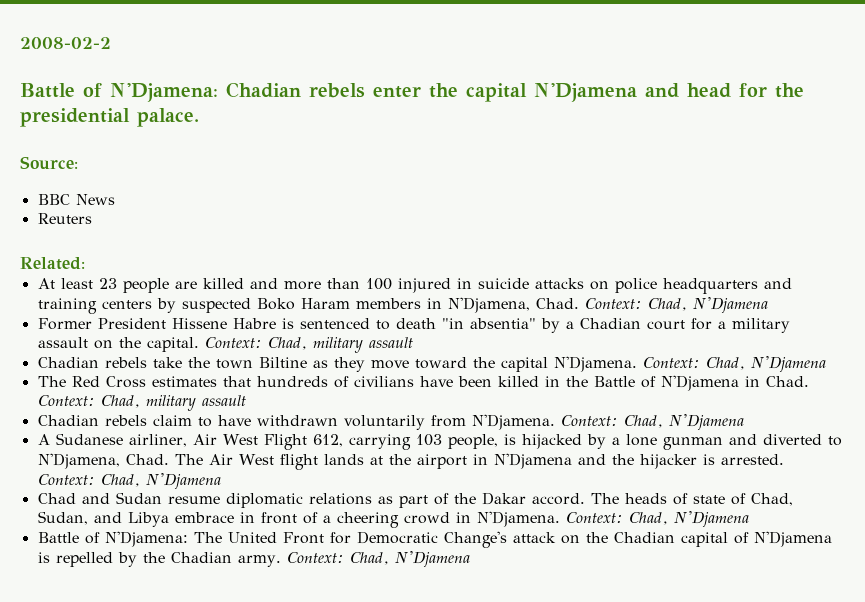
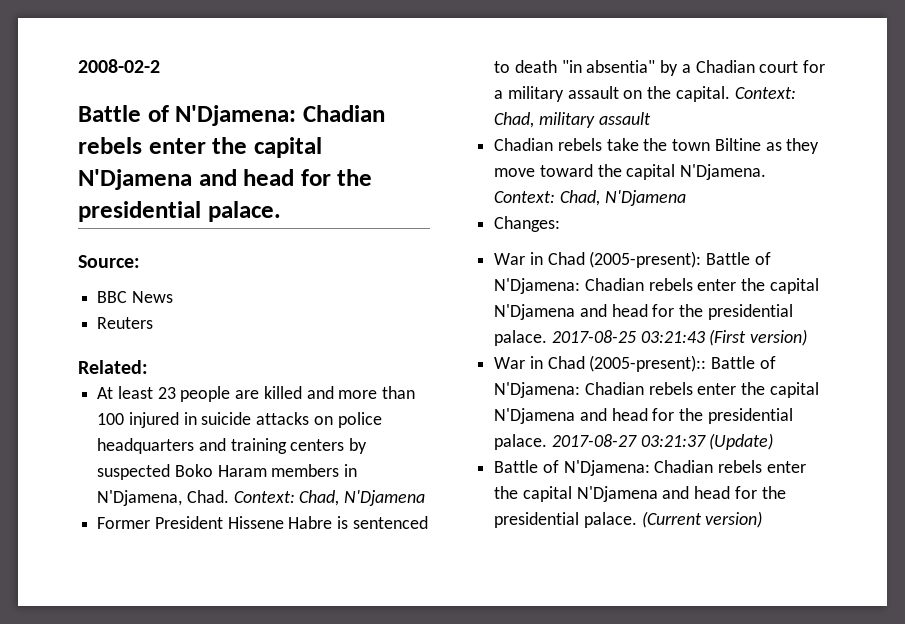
[37,375,809,391] [37,395,246,411] [37,414,744,430] [37,433,842,450] [37,453,784,470] [37,473,221,489] [37,492,793,508] [37,511,749,528] [37,531,832,548] [37,551,470,567] The Red Cross estimates that hundreds of civilians have been killed in the Battle of N'Djamena in Chad. Context: Chad, military assault // Chadian rebels claim to have withdrawn voluntarily from N'Djamena. Context: Chad, N'Djamena // A Sudanese airliner, Air West Flight 612, carrying 103 people, is hijacked by a lone gunman and diverted to N'Djamena, Chad. The Air West flight lands at the airport in N'Djamena and the hijacker is arrested. Context: Chad, N'Djamena // Chad and Sudan resume diplomatic relations as part of the Dakar accord. The heads of state of Chad, Sudan, and Libya embrace in front of a cheering crowd in N'Djamena. Context: Chad, N'Djamena // Battle of N'Djamena: The United Front for Democratic Change's attack on the Chadian capital of N'Djamena is repelled by the Chadian army. Context: Chad, N'Djamena -> [494,216,561,232] [494,251,771,268] [494,278,819,294] [494,304,793,320] [494,329,808,346] [494,355,776,372] [494,382,819,398] [494,408,793,424] [494,433,774,450] [494,460,806,476] [494,486,786,502] [494,511,763,528] Changes: // War in Chad (2005-present): Battle of N'Djamena: Chadian rebels enter the capital N'Djamena and head for the presidential palace. 2017-08-25 03:21:43 (First version) // War in Chad (2005-present):: Battle of N'Djamena: Chadian rebels enter the capital N'Djamena and head for the presidential palace. 2017-08-27 03:21:37 (Update) // Battle of N'Djamena: Chadian rebels enter the capital N'Djamena and head for the presidential palace. (Current version)

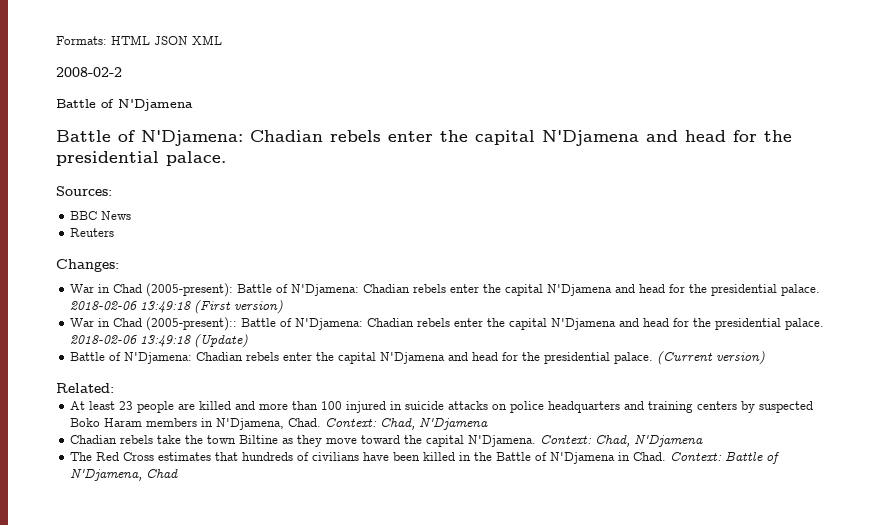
[78,59,160,73] 2008-02-2 -> [56,35,222,45] [56,67,122,77] [56,99,193,111] Formats: HTML JSON XML // 2008-02-2 // Battle of N'Djamena
[78,255,140,268] Source: -> [56,186,112,196] Sources:
(154, 323) none -> [56,259,119,272] [70,283,821,297] [70,300,284,314] [70,317,825,331] [70,334,249,348] [70,351,766,365] // Changes: // War in Chad (2005-present): Battle of N'Djamena: Chadian rebels enter the capital N'Djamena and head for the presidential palace. 2018-02-06 13:49:18 (First version) // War in Chad (2005-present):: Battle of N'Djamena: Chadian rebels enter the capital N'Djamena and head for the presidential palace. 2018-02-06 13:49:18 (Update) // Battle of N'Djamena: Chadian rebels enter the capital N'Djamena and head for the presidential palace. (Current version)
[97,516,428,529] [494,60,826,76] [494,86,796,102] [494,112,651,128] // Former President Hissene Habre is sentenced to death "in absentia" by a Chadian court for a military assault on the capital. Context: Chad, military assault -> (489, 423) none
[494,216,561,232] [494,251,771,268] [494,278,819,294] [494,304,793,320] [494,329,808,346] [494,355,776,372] [494,382,819,398] [494,408,793,424] [494,433,774,450] [494,460,806,476] [494,486,786,502] [494,511,763,528] Changes: // War in Chad (2005-present): Battle of N'Djamena: Chadian rebels enter the capital N'Djamena and head for the presidential palace. 2017-08-25 03:21:43 (First version) // War in Chad (2005-present):: Battle of N'Djamena: Chadian rebels enter the capital N'Djamena and head for the presidential palace. 2017-08-27 03:21:37 (Update) // Battle of N'Djamena: Chadian rebels enter the capital N'Djamena and head for the presidential palace. (Current version) -> [70,451,781,464] [70,468,179,481] The Red Cross estimates that hundreds of civilians have been killed in the Battle of N'Djamena in Chad. Context: Battle of N'Djamena, Chad

